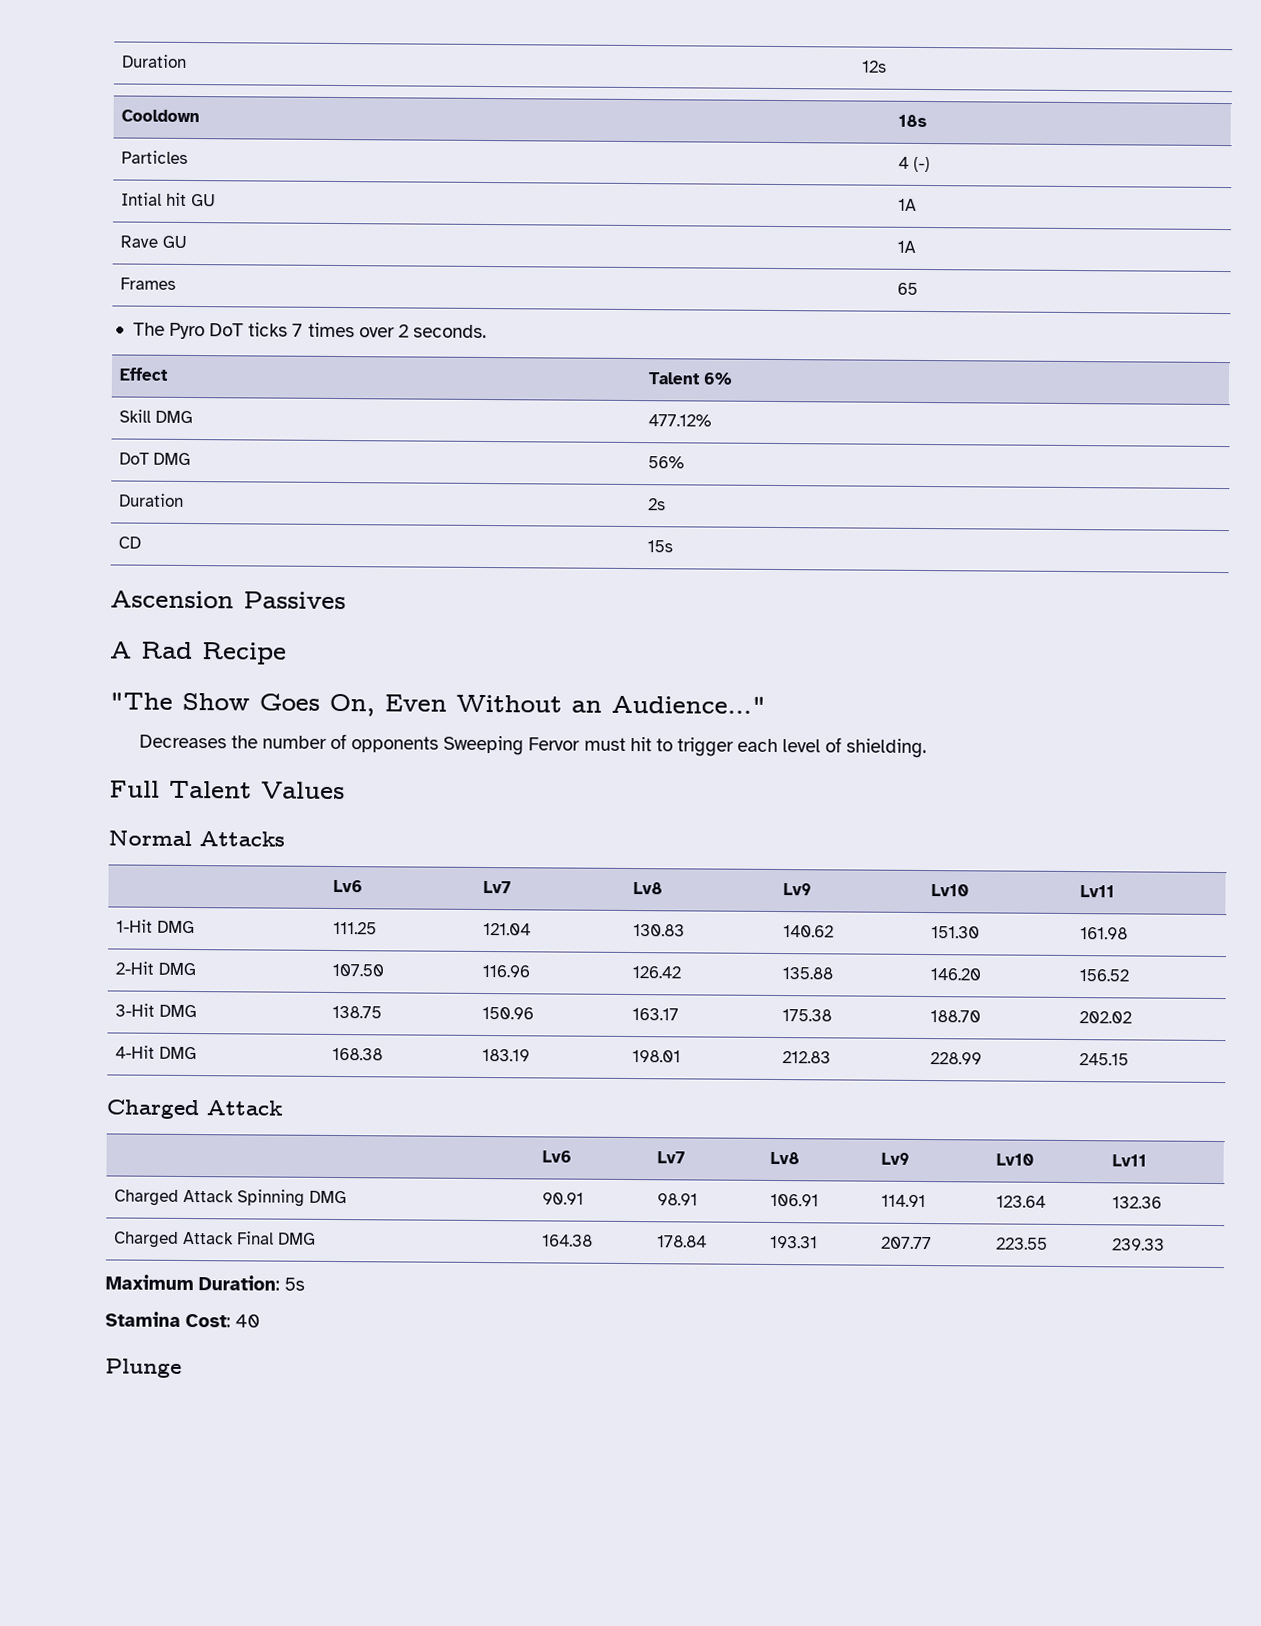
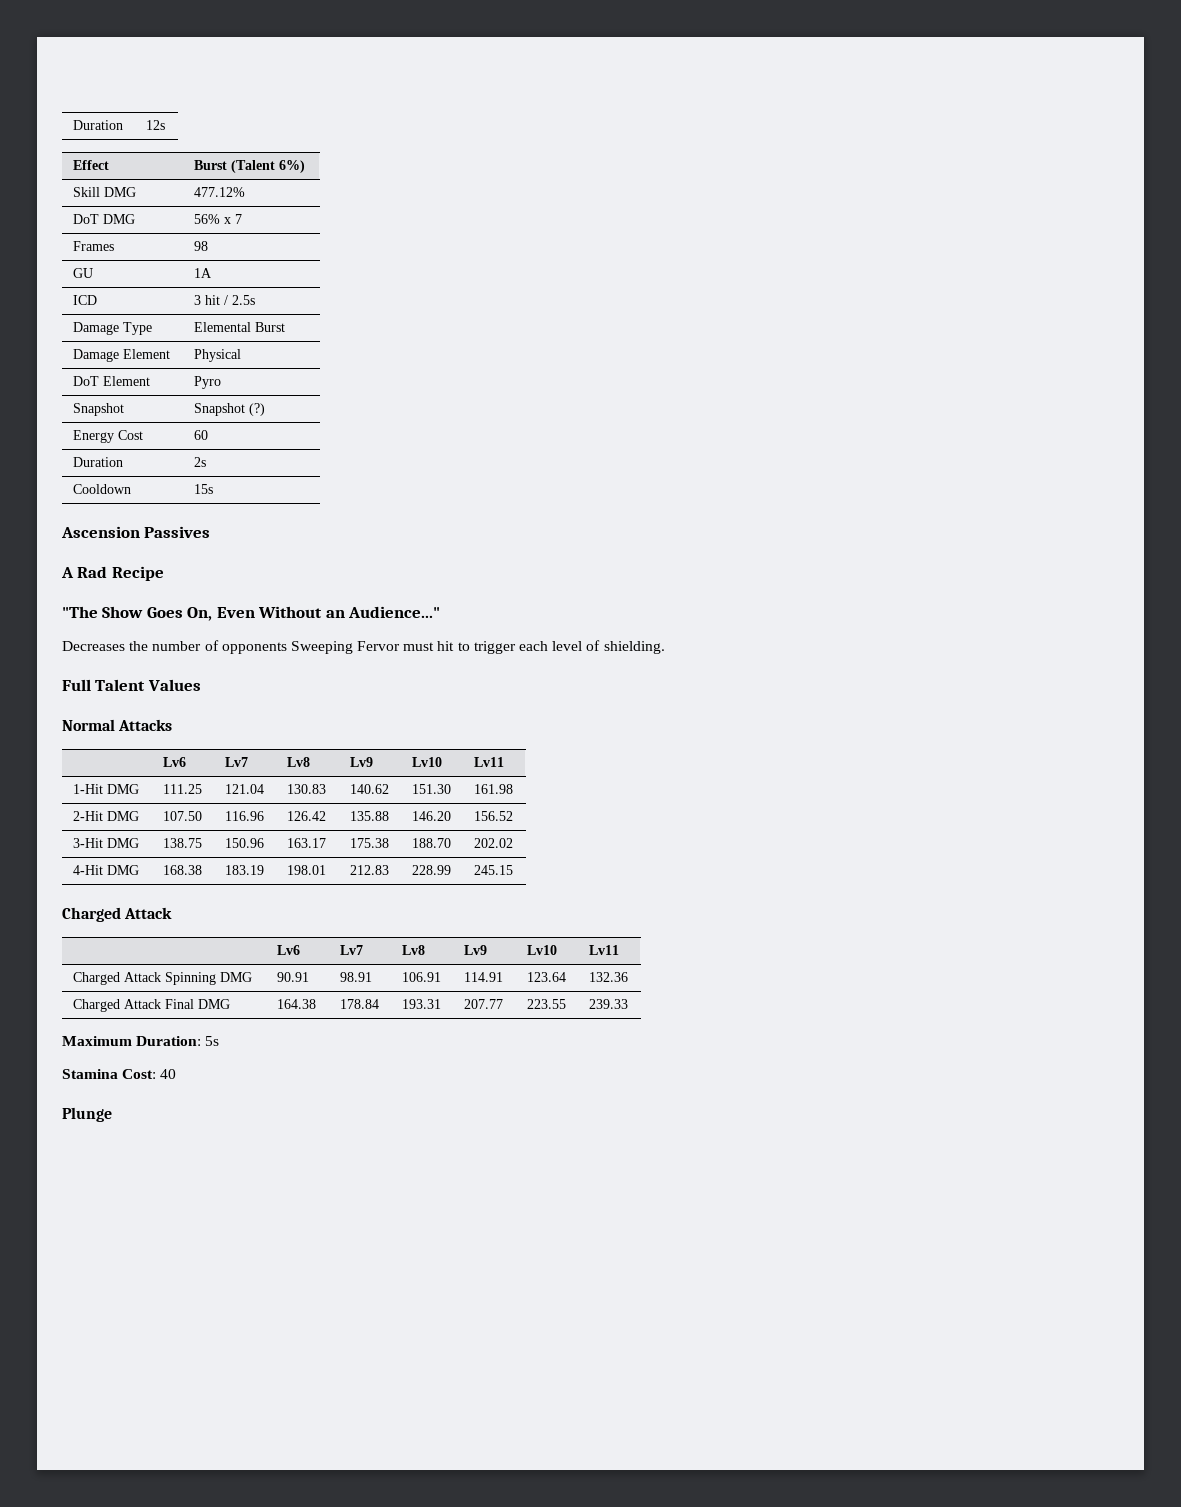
[121,109,201,123] [898,114,928,128] [121,150,189,164] [898,156,931,173] [121,192,217,207] [898,198,918,211] [120,235,188,248] [897,240,917,253] [120,277,177,290] [897,282,919,295] [132,322,487,340] [119,367,170,381] [648,372,733,385] Cooldown | 18s // Particles | 4 (-) // Intial hit GU | 1A // Rave GU | 1A // Frames | 65 // The Pyro DoT ticks 7 times over 2 seconds. // Effect | Talent 6% -> [73,160,110,170] [194,160,306,173] Effect | Burst (Talent 6%)
(686, 462) none -> [224,214,243,224] [73,241,115,251] [194,241,209,251] [73,268,94,278] [194,268,213,278] [73,295,98,305] [194,295,256,305] [73,322,153,335] [194,322,286,332] [73,349,171,362] [194,349,242,362] [73,376,151,386] [194,376,222,389] [73,403,125,416] [194,403,266,416] [73,430,144,443] [194,430,209,440] x 7 // Frames | 98 // GU | 1A // ICD | 3 hit / 2.5s // Damage Type | Elemental Burst // Damage Element | Physical // DoT Element | Pyro // Snapshot | Snapshot (?) // Energy Cost | 60
[118,536,142,549] CD -> [73,484,132,494] Cooldown

